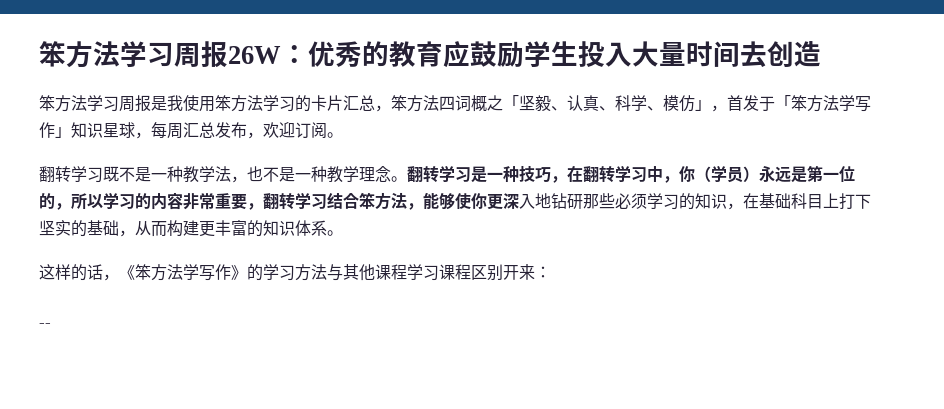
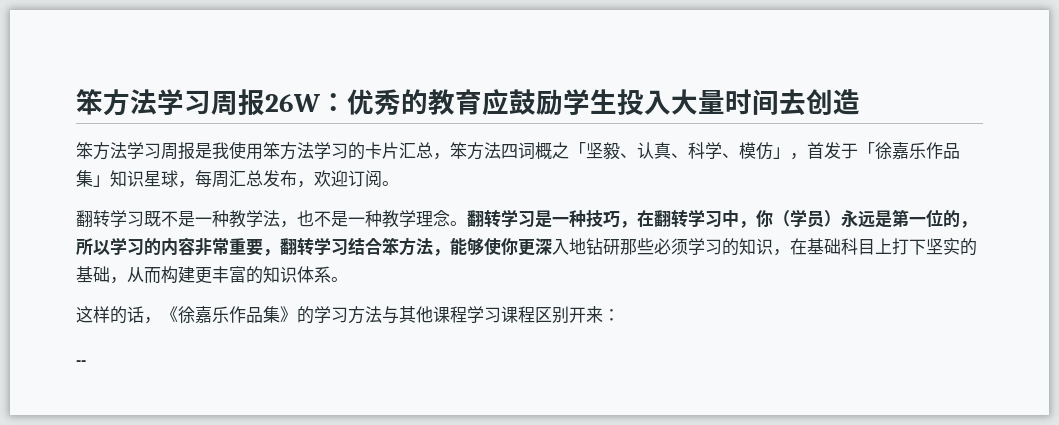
[791,95,871,112] [39,122,55,138] 笨方法学写作 -> [875,142,960,160] [76,170,93,187] 徐嘉乐作品集
[135,264,231,281] 笨方法学写作 -> [178,306,280,324] 徐嘉乐作品集

